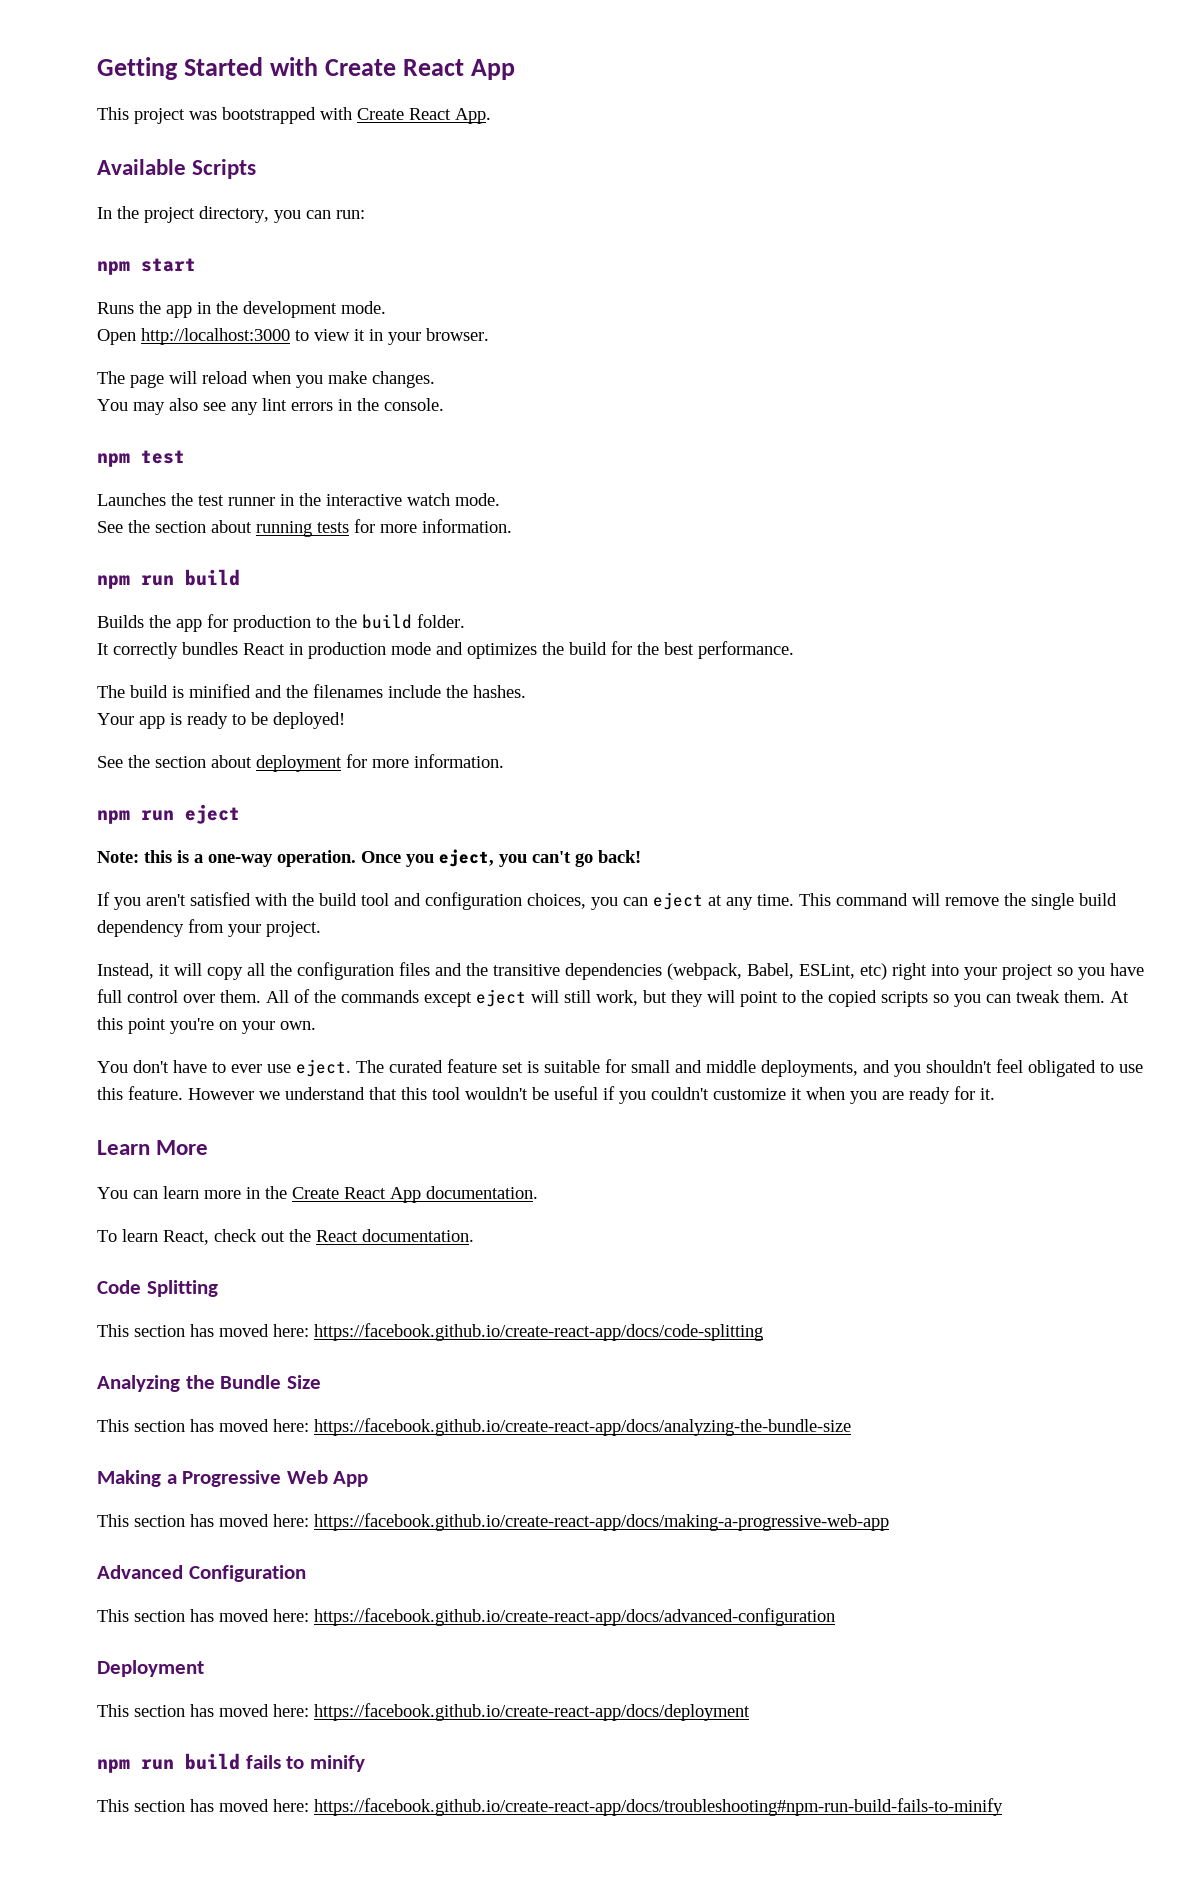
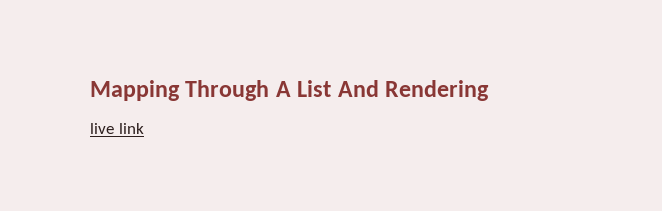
[97,57,516,80] [97,107,491,124] [97,159,257,179] [97,206,365,223] [97,258,196,275] [97,301,386,318] [97,328,489,345] [97,371,435,388] [97,398,444,415] [97,450,185,467] [97,493,500,506] [97,519,512,537] [97,569,240,589] [97,614,465,632] [97,641,794,659] [97,684,526,698] [97,712,345,729] [97,754,504,772] [97,804,240,824] [97,849,641,867] [97,892,1117,910] [97,919,321,937] [97,962,1144,980] [97,989,1129,1007] [97,1017,316,1034] [97,1059,1143,1077] [97,1086,995,1104] [97,1140,209,1155] [97,1186,538,1203] [97,1229,474,1245] [97,1280,218,1297] [97,1323,763,1341] [97,1375,321,1392] [97,1418,851,1436] [97,1470,369,1487] [97,1513,889,1531] [97,1565,306,1582] [97,1608,835,1626] [97,1660,204,1677] [97,1703,750,1721] [97,1753,365,1773] [97,1798,1003,1816] Getting Started with Create React App // This project was bootstrapped with Create React App. // Available Scripts // In the project directory, you can run: // npm start // Runs the app in the development mode. // Open http://localhost:3000 to view it in your browser. // The page will reload when you make changes. // You may also see any lint errors in the console. // npm test // Launches the test runner in the interactive watch mode. // See the section about running tests for more information. // npm run build // Builds the app for production to the build folder. // It correctly bundles React in production mode and optimizes the build for the best performance. // The build is minified and the filenames include the hashes. // Your app is ready to be deployed! // See the section about deployment for more information. // npm run eject // Note: this is a one-way operation. Once you eject, you can't go back! // If you aren't satisfied with the build tool and configuration choices, you can eject at any time. This command will remove the single build dependency from your project. // Instead, it will copy all the configuration files and the transitive dependencies (webpack, Babel, ESLint, etc) right into your project so you have full control over them. All of the commands except eject will still work, but they will point to the copied scripts so you can tweak them. At this point you're on your own. // You don't have to ever use eject. The curated feature set is suitable for small and middle deployments, and you shouldn't feel obligated to use this feature. However we understand that this tool wouldn't be useful if you couldn't customize it when you are ready for it. // Learn More // You can learn more in the Create React App documentation. // To learn React, check out the React documentation. // Code Splitting // This section has moved here: https://facebook.github.io/create-react-app/docs/code-splitting // Analyzing the Bundle Size // This section has moved here: https://facebook.github.io/create-react-app/docs/analyzing-the-bundle-size // Making a Progressive Web App // This section has moved here: https://facebook.github.io/create-react-app/docs/making-a-progressive-web-app // Advanced Configuration // This section has moved here: https://facebook.github.io/create-react-app/docs/advanced-configuration // Deployment // This section has moved here: https://facebook.github.io/create-react-app/docs/deployment // npm run build fails to minify // This section has moved here: https://facebook.github.io/create-react-app/docs/troubleshooting#npm-run-build-fails-to-minify -> [90,80,490,101] [90,123,144,134] Mapping Through A List And Rendering // live link

